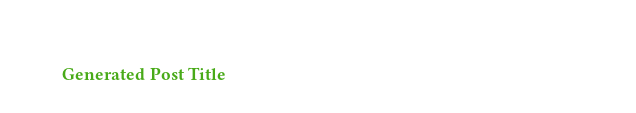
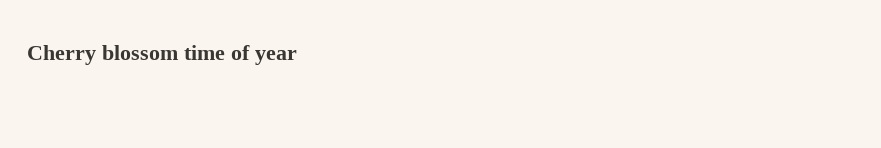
[62,67,227,80] Generated Post Title -> [27,45,297,65] Cherry blossom time of year

